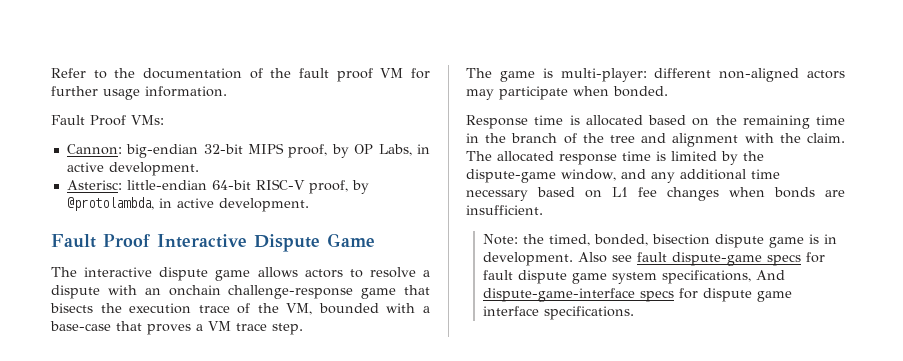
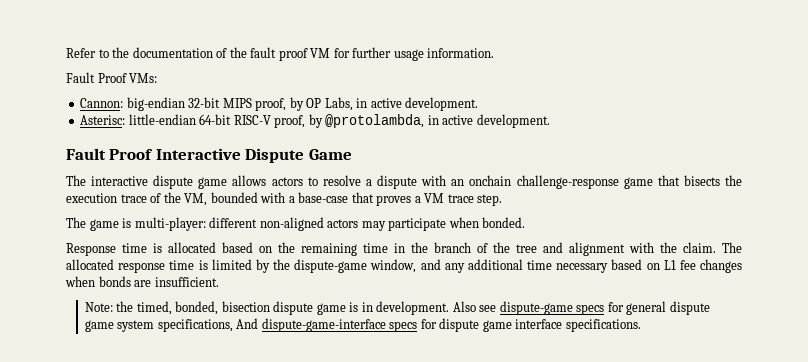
[637,252,668,262] fault -> (497, 308) none
[483,270,514,280] fault -> [626,301,667,315] general

